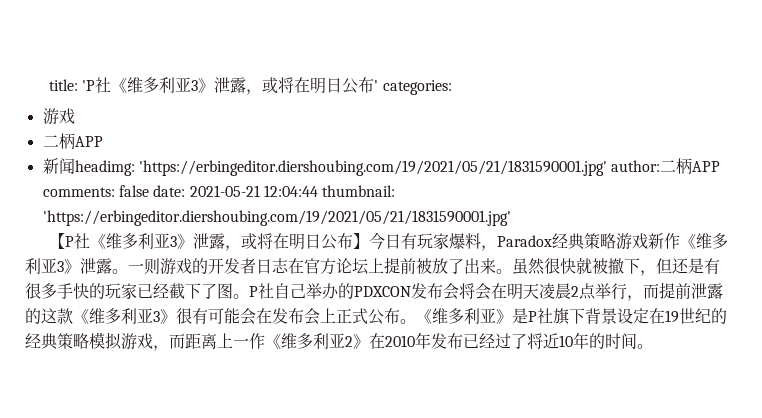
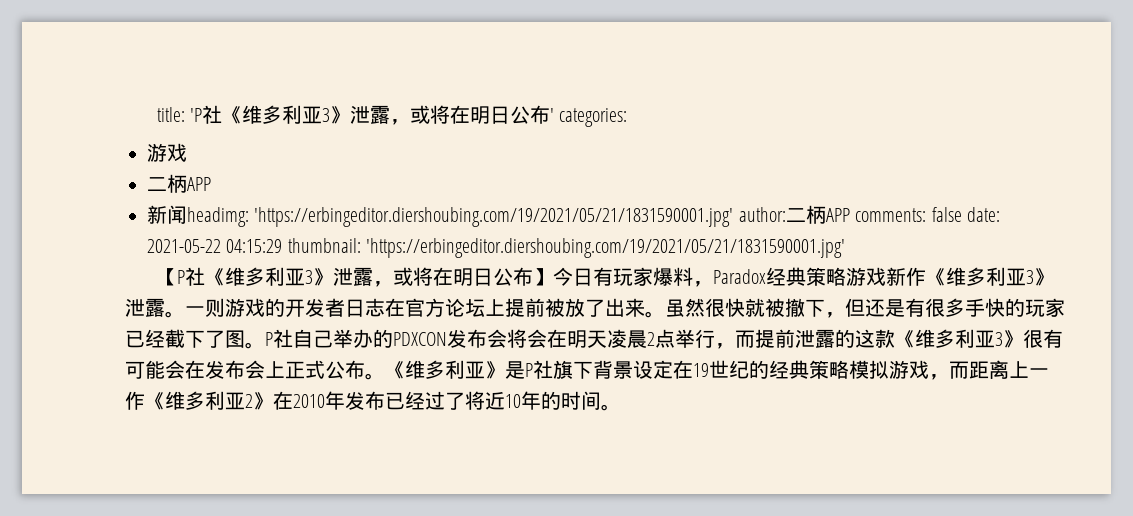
[189,185,318,197] 2021-05-21 12:04:44 -> [147,239,283,253] 2021-05-22 04:15:29

